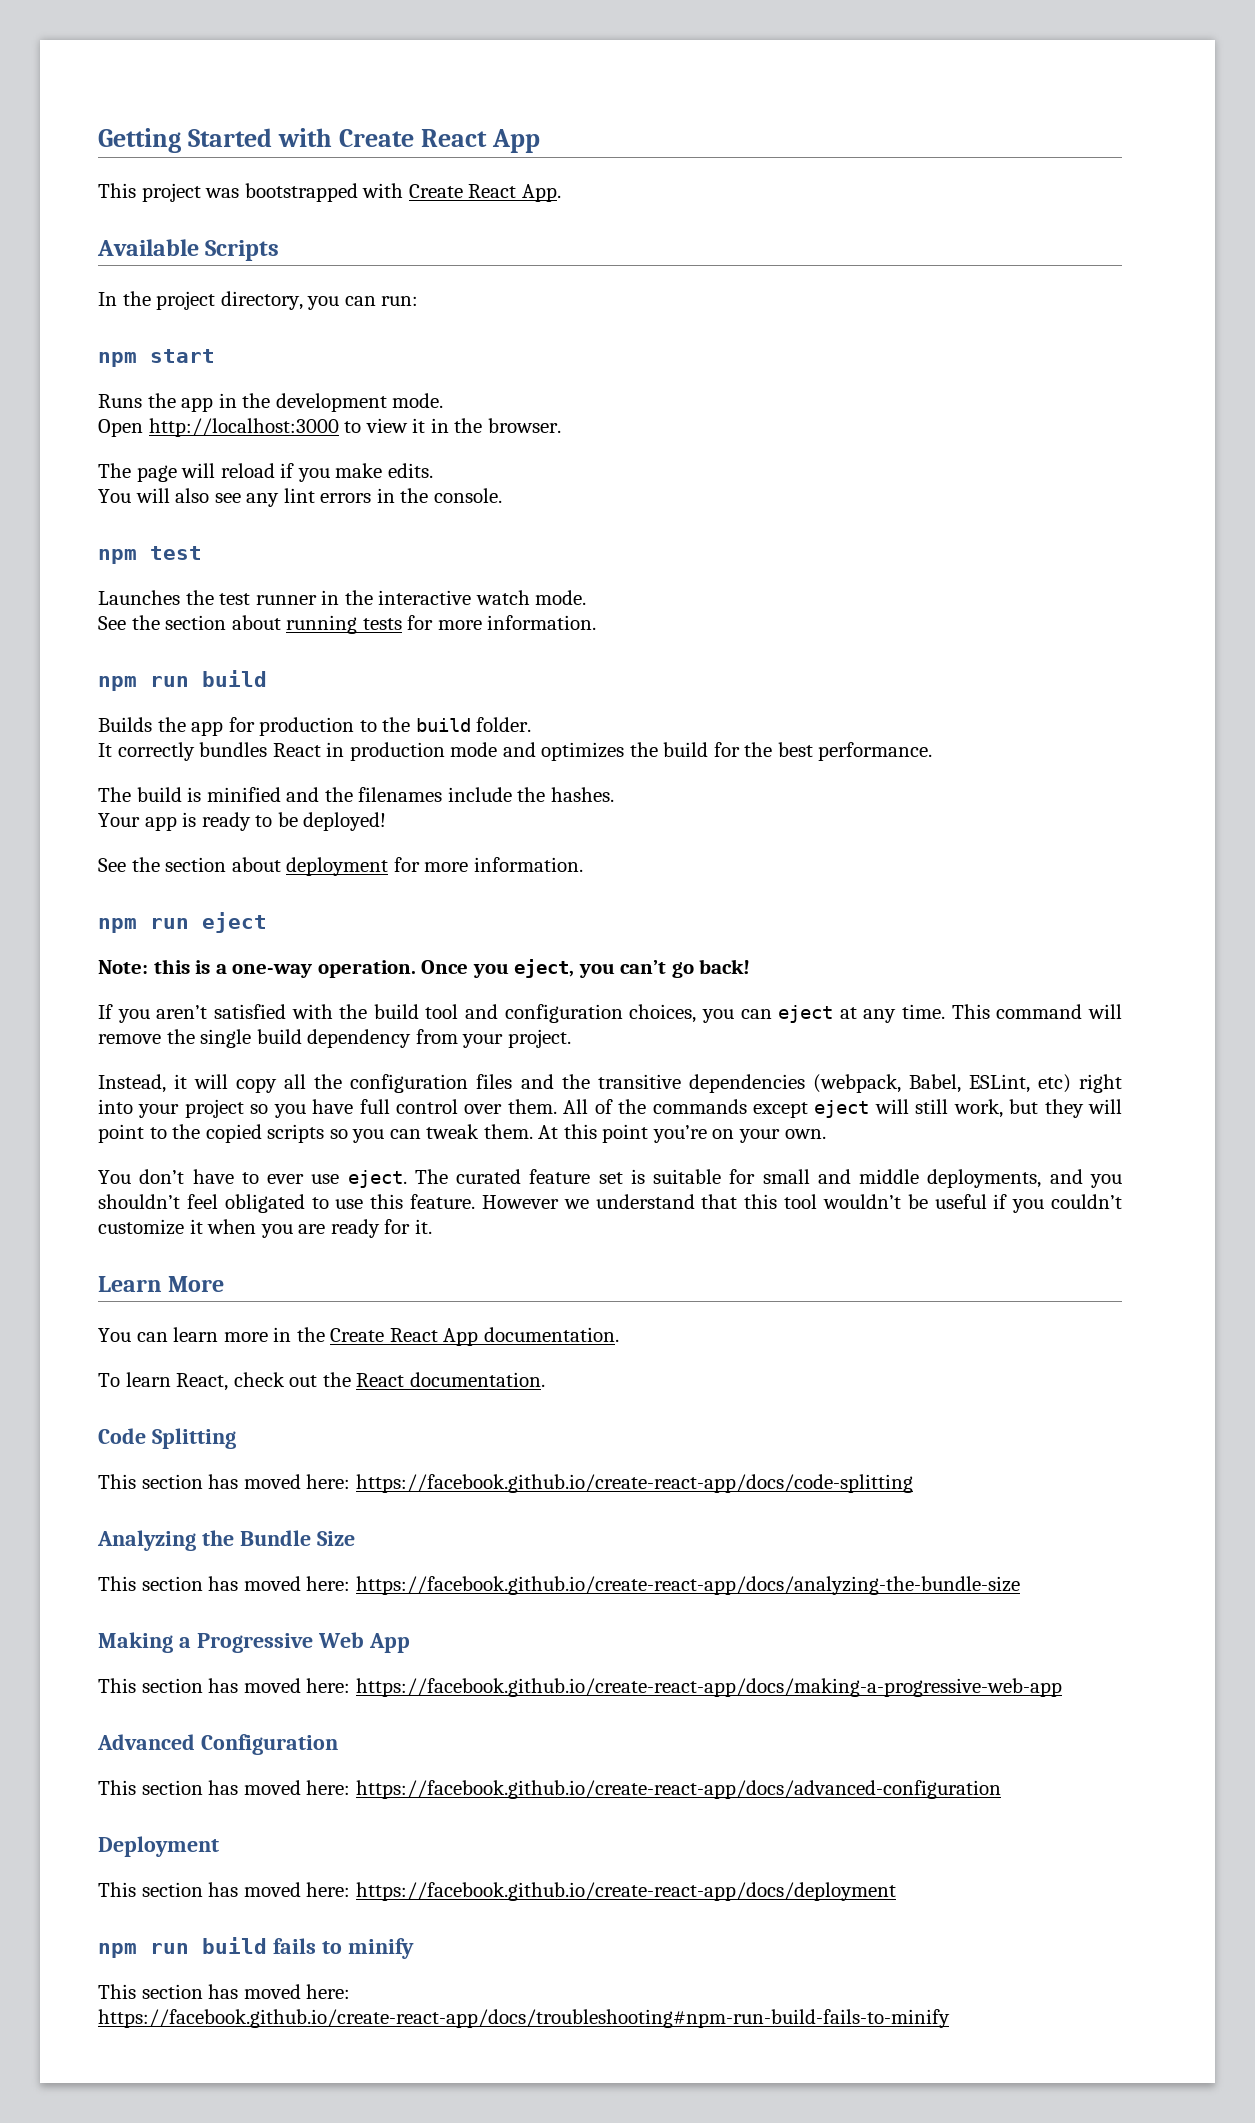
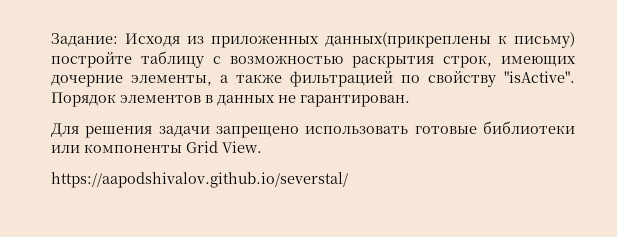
[98,128,541,153] [98,183,561,202] [97,239,280,261] [98,291,419,310] [98,349,215,367] [98,393,444,412] [98,418,561,437] [98,463,433,482] [98,488,502,507] [98,546,202,564] [98,590,587,605] [98,615,597,634] [98,670,267,691] [98,717,532,736] [98,742,933,761] [98,787,614,802] [98,812,387,831] [98,857,583,876] [98,912,267,933] [98,959,751,978] [98,1004,1123,1023] [98,1029,571,1048] [98,1074,1122,1093] [98,1099,1123,1118] [98,1124,826,1143] [98,1169,1123,1188] [98,1194,1123,1213] [98,1219,432,1238] [98,1276,225,1292] [98,1327,619,1346] [98,1372,545,1391] [98,1428,236,1449] [98,1474,913,1493] [97,1530,355,1551] [98,1576,1020,1595] [98,1632,410,1653] [98,1678,1062,1697] [97,1734,338,1755] [98,1780,1001,1799] [98,1836,219,1857] [98,1882,896,1901] [98,1937,414,1959] [98,1984,351,1999] [98,2009,950,2028] Getting Started with Create React App // This project was bootstrapped with Create React App. // Available Scripts // In the project directory, you can run: // npm start // Runs the app in the development mode. // Open http://localhost:3000 to view it in the browser. // The page will reload if you make edits. // You will also see any lint errors in the console. // npm test // Launches the test runner in the interactive watch mode. // See the section about running tests for more information. // npm run build // Builds the app for production to the build folder. // It correctly bundles React in production mode and optimizes the build for the best performance. // The build is minified and the filenames include the hashes. // Your app is ready to be deployed! // See the section about deployment for more information. // npm run eject // Note: this is a one-way operation. Once you eject, you can’t go back! // If you aren’t satisfied with the build tool and configuration choices, you can eject at any time. This command will remove the single build dependency from your project. // Instead, it will copy all the configuration files and the transitive dependencies (webpack, Babel, ESLint, etc) right into your project so you have full control over them. All of the commands except eject will still work, but they will point to the copied scripts so you can tweak them. At this point you’re on your own. // You don’t have to ever use eject. The curated feature set is suitable for small and middle deployments, and you shouldn’t feel obligated to use this feature. However we understand that this tool wouldn’t be useful if you couldn’t customize it when you are ready for it. // Learn More // You can learn more in the Create React App documentation. // To learn React, check out the React documentation. // Code Splitting // This section has moved here: https://facebook.github.io/create-react-app/docs/code-splitting // Analyzing the Bundle Size // This section has moved here: https://facebook.github.io/create-react-app/docs/analyzing-the-bundle-size // Making a Progressive Web App // This section has moved here: https://facebook.github.io/create-react-app/docs/making-a-progressive-web-app // Advanced Configuration // This section has moved here: https://facebook.github.io/create-react-app/docs/advanced-configuration // Deployment // This section has moved here: https://facebook.github.io/create-react-app/docs/deployment // npm run build fails to minify // This section has moved here: https://facebook.github.io/create-react-app/docs/troubleshooting#npm-run-build-fails-to-minify -> [51,32,575,48] [51,51,576,68] [51,71,575,87] [51,92,410,107] [51,121,575,138] [51,141,262,153] [51,172,348,188] Задание: Исходя из приложенных данных(прикреплены к письму) постройте таблицу с возможностью раскрытия строк, имеющих дочерние элементы, а также фильтрацией по свойству "isActive". Порядок элементов в данных не гарантирован. // Для решения задачи запрещено использовать готовые библиотеки или компоненты Grid View. // https://aapodshivalov.github.io/severstal/

